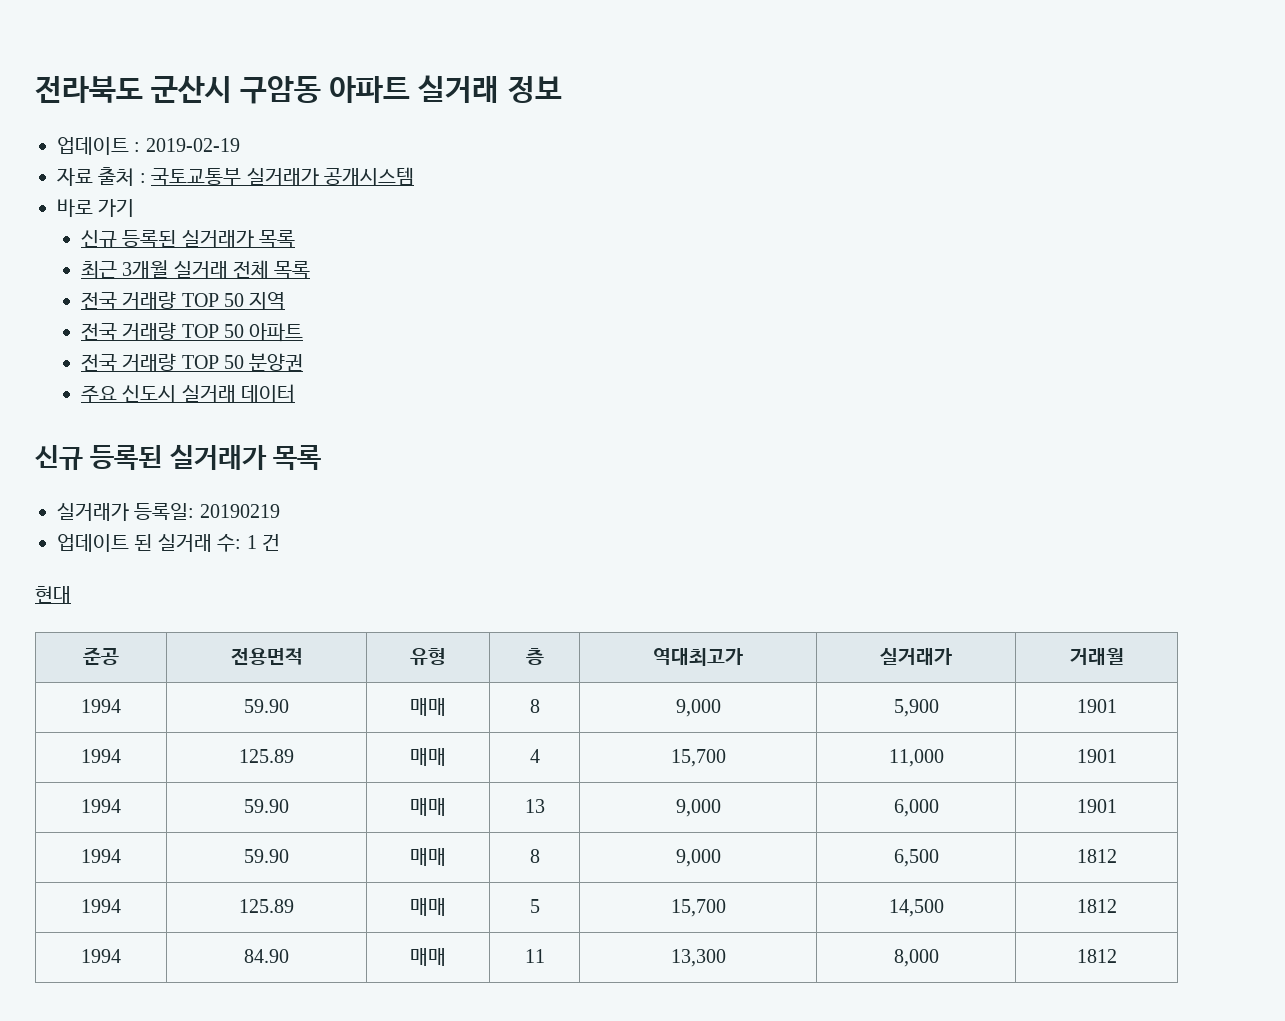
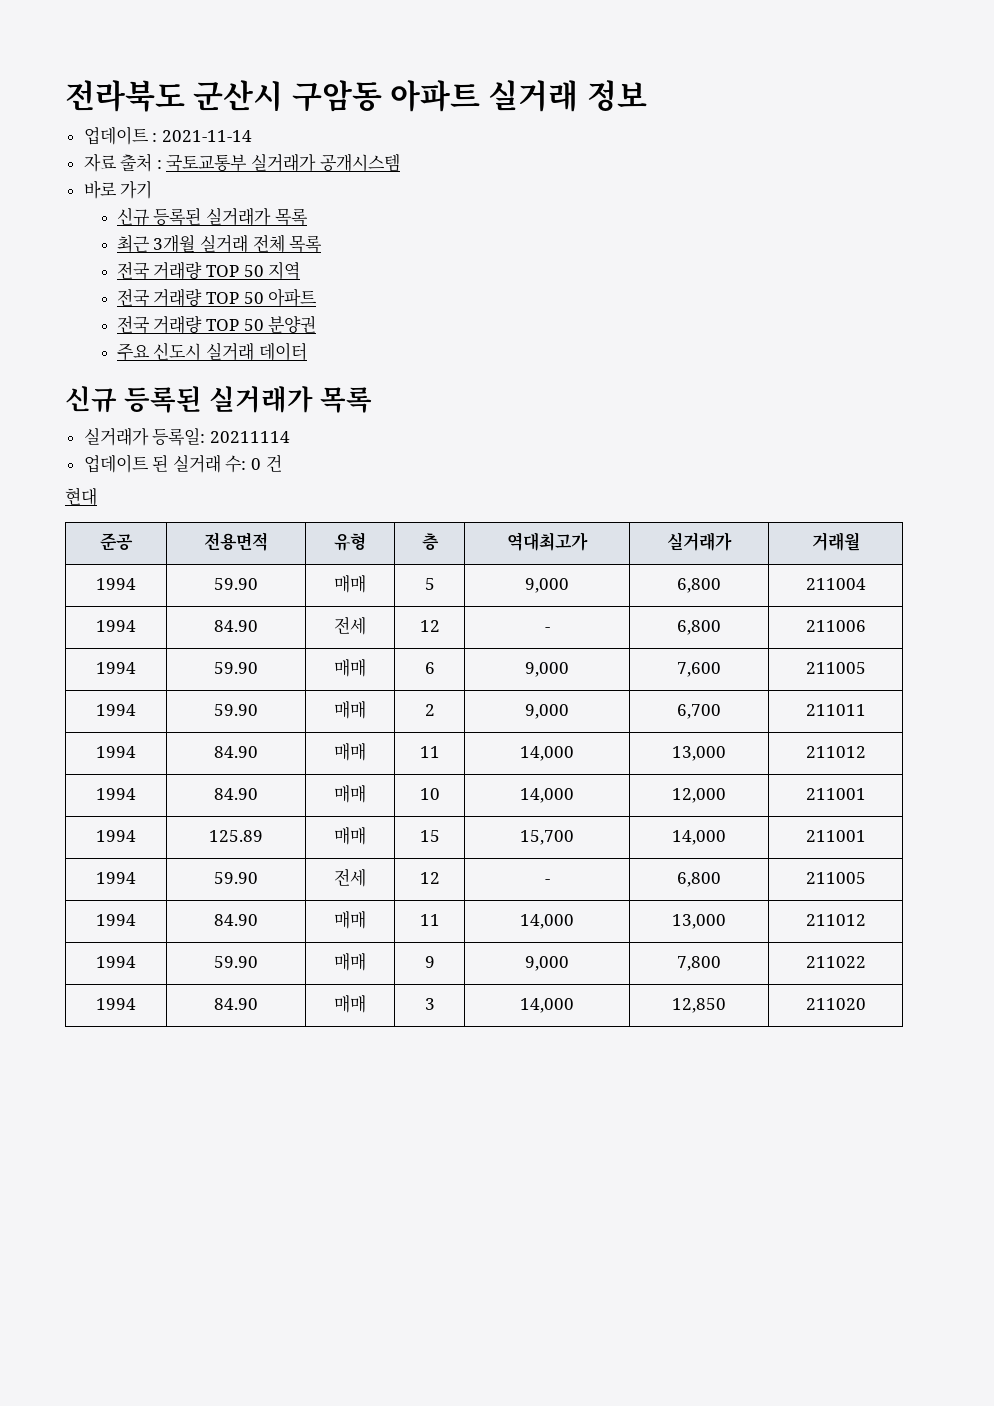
[145,138,240,152] 2019-02-19 -> [161,130,252,142] 2021-11-14
[199,504,280,518] 20190219 -> [209,431,290,443] 20211114
[246,535,257,549] 1 -> [251,458,262,470] 0
[529,699,540,713] [675,699,721,717] [893,699,939,717] [1076,699,1117,713] [81,749,121,763] [239,749,294,763] [410,748,446,766] [529,749,540,763] [670,749,726,767] [888,749,944,767] [1076,749,1117,763] [81,799,121,813] [244,799,289,813] [410,798,446,816] [524,799,545,813] [675,799,721,817] [893,799,939,817] [1076,799,1117,813] [81,849,121,863] [244,849,289,863] [410,848,446,866] [529,849,540,863] [675,849,721,867] [893,849,939,867] [1076,849,1117,863] [81,899,121,913] [239,899,294,913] [410,898,446,916] [529,899,540,913] [670,899,726,917] [888,899,944,917] [1076,899,1117,913] [81,949,121,963] [244,949,289,963] [410,948,446,966] [524,949,545,963] [670,949,726,967] [893,949,939,967] [1076,949,1117,963] 8 | 9,000 | 5,900 | 1901 // 1994 | 125.89 | 매매 | 4 | 15,700 | 11,000 | 1901 // 1994 | 59.90 | 매매 | 13 | 9,000 | 6,000 | 1901 // 1994 | 59.90 | 매매 | 8 | 9,000 | 6,500 | 1812 // 1994 | 125.89 | 매매 | 5 | 15,700 | 14,500 | 1812 // 1994 | 84.90 | 매매 | 11 | 13,300 | 8,000 | 1812 -> [424,578,435,590] [525,578,569,593] [677,578,721,593] [805,578,866,590] [96,620,136,632] [214,620,258,632] [334,616,366,635] [419,620,440,632] [544,627,550,632] [677,620,721,635] [805,620,866,632] [96,662,136,674] [214,662,258,674] [334,659,366,677] [424,662,435,674] [525,662,569,677] [677,662,721,677] [805,662,866,674] [96,704,136,716] [214,704,258,716] [334,701,366,719] [424,704,435,716] [525,704,569,719] [677,704,721,719] [805,704,866,716] [96,746,136,758] [214,746,258,758] [334,743,366,761] [419,746,440,758] [520,746,574,761] [672,746,726,761] [805,746,866,758] [96,788,136,800] [214,788,258,800] [334,785,366,803] [419,788,440,800] [520,788,574,803] [672,788,726,803] [805,788,866,800] [96,830,136,842] [209,830,263,842] [334,827,366,845] [419,830,440,842] [520,830,574,845] [672,830,726,845] [805,830,866,842] [96,872,136,884] [214,872,258,884] [334,868,366,887] [419,872,440,884] [544,879,550,884] [677,872,721,887] [805,872,866,884] [96,914,136,926] [214,914,258,926] [334,911,366,929] [419,914,440,926] [520,914,574,929] [672,914,726,929] [805,914,866,926] [96,956,136,968] [214,956,258,968] [334,953,366,971] [424,956,435,968] [525,956,569,971] [677,956,721,971] [805,956,866,968] [96,998,136,1010] [214,998,258,1010] [334,995,366,1013] [424,998,435,1010] [520,998,574,1013] [672,998,726,1013] [805,998,866,1010] 5 | 9,000 | 6,800 | 211004 // 1994 | 84.90 | 전세 | 12 | - | 6,800 | 211006 // 1994 | 59.90 | 매매 | 6 | 9,000 | 7,600 | 211005 // 1994 | 59.90 | 매매 | 2 | 9,000 | 6,700 | 211011 // 1994 | 84.90 | 매매 | 11 | 14,000 | 13,000 | 211012 // 1994 | 84.90 | 매매 | 10 | 14,000 | 12,000 | 211001 // 1994 | 125.89 | 매매 | 15 | 15,700 | 14,000 | 211001 // 1994 | 59.90 | 전세 | 12 | - | 6,800 | 211005 // 1994 | 84.90 | 매매 | 11 | 14,000 | 13,000 | 211012 // 1994 | 59.90 | 매매 | 9 | 9,000 | 7,800 | 211022 // 1994 | 84.90 | 매매 | 3 | 14,000 | 12,850 | 211020

